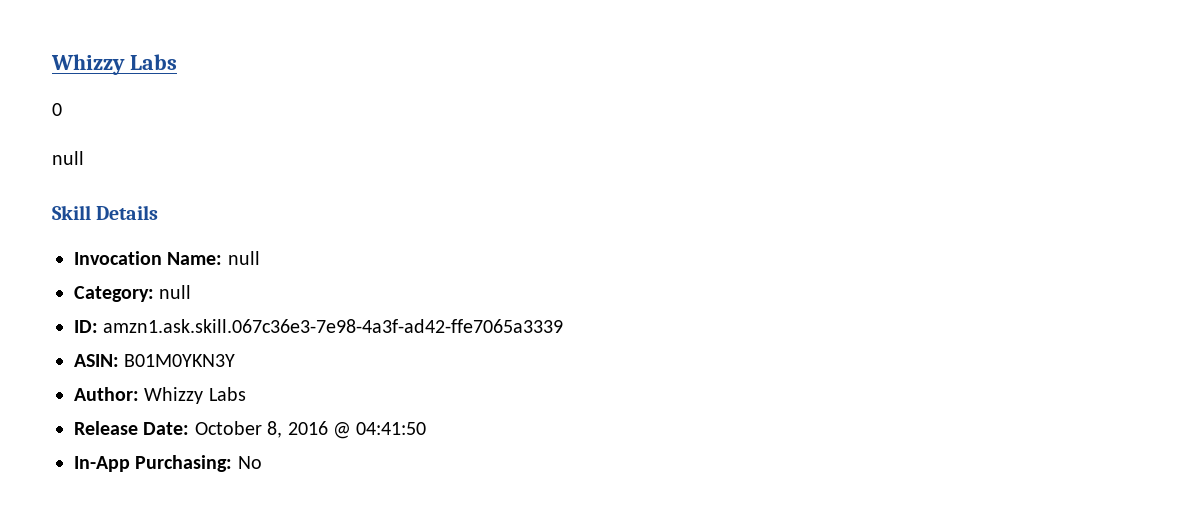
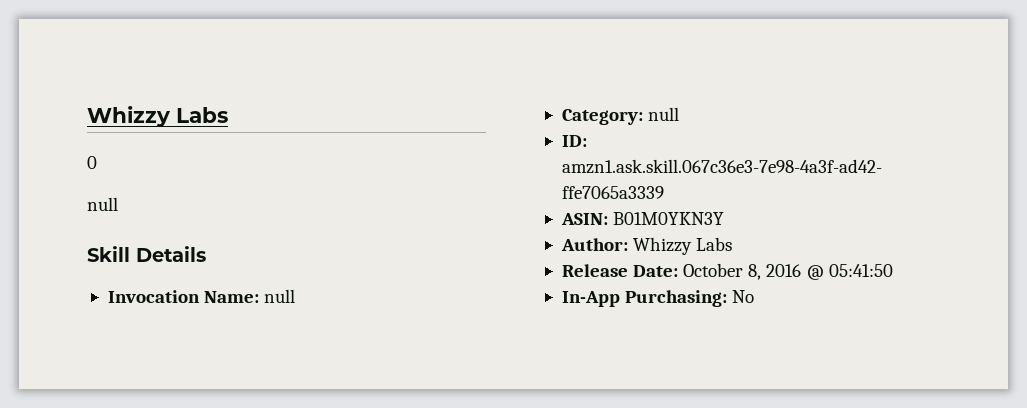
[356,422,427,435] 04:41:50 -> [828,264,893,277] 05:41:50

